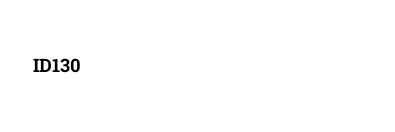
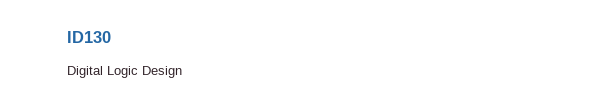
(81, 65) none -> [67,66,182,78] // Digital Logic Design

